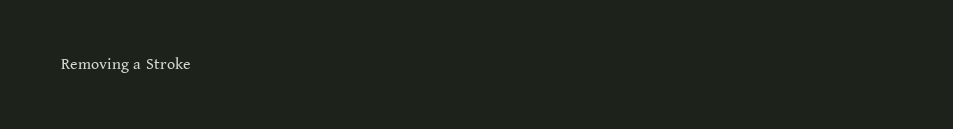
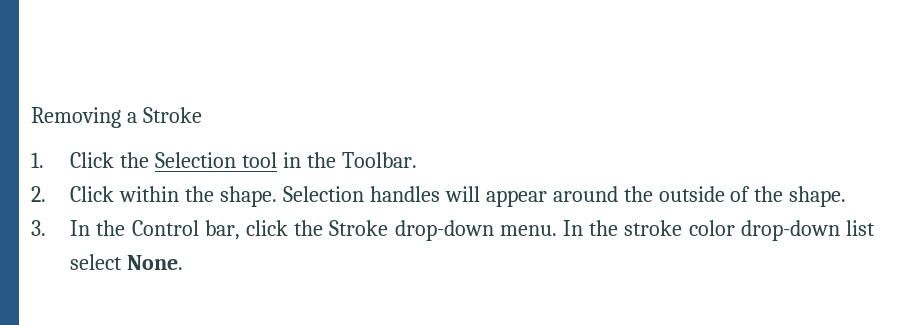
(191, 63) none -> [31,152,417,168] [31,186,847,207] [31,220,876,241] [70,254,184,270] // 1. Click the Selection tool in the Toolbar. // 2. Click within the shape. Selection handles will appear around the outside of the shape. // 3. In the Control bar, click the Stroke drop-down menu. In the stroke color drop-down list select None.

